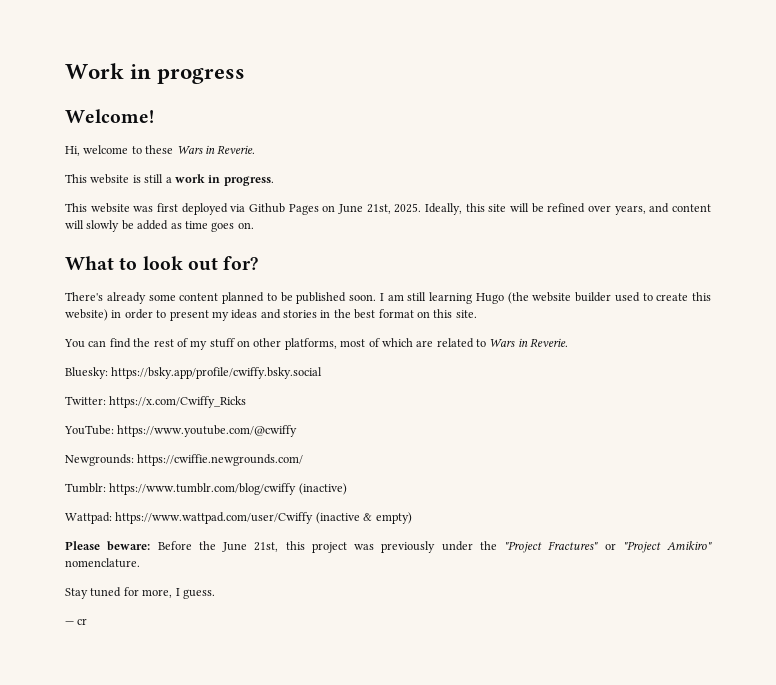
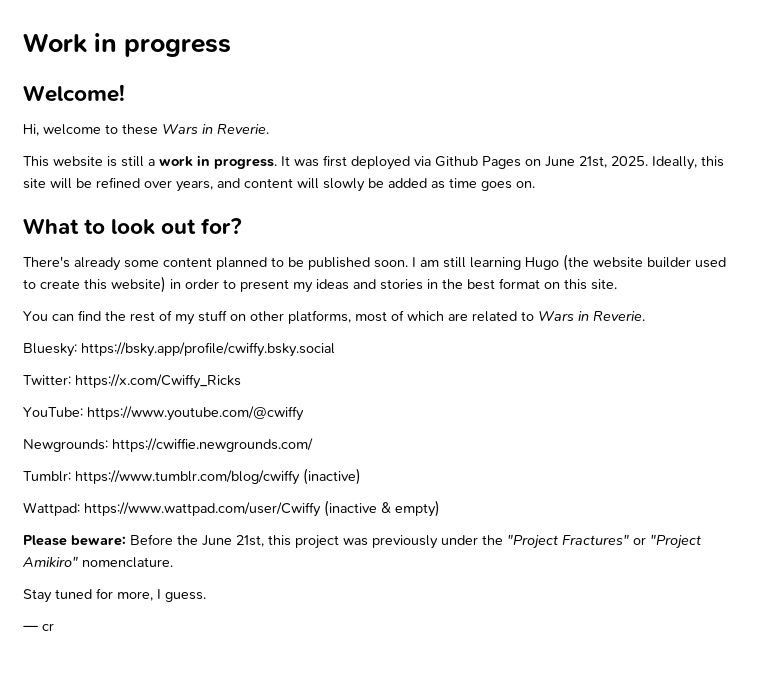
[65,203,130,213] // This website -> [281,156,290,166] It

